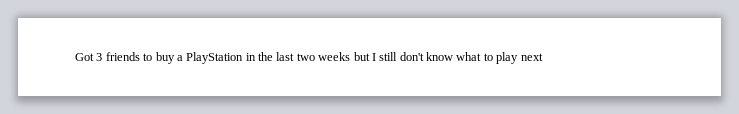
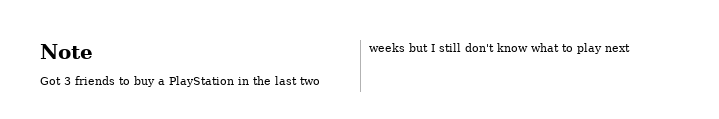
(75, 57) none -> [40,44,93,59] Note //

